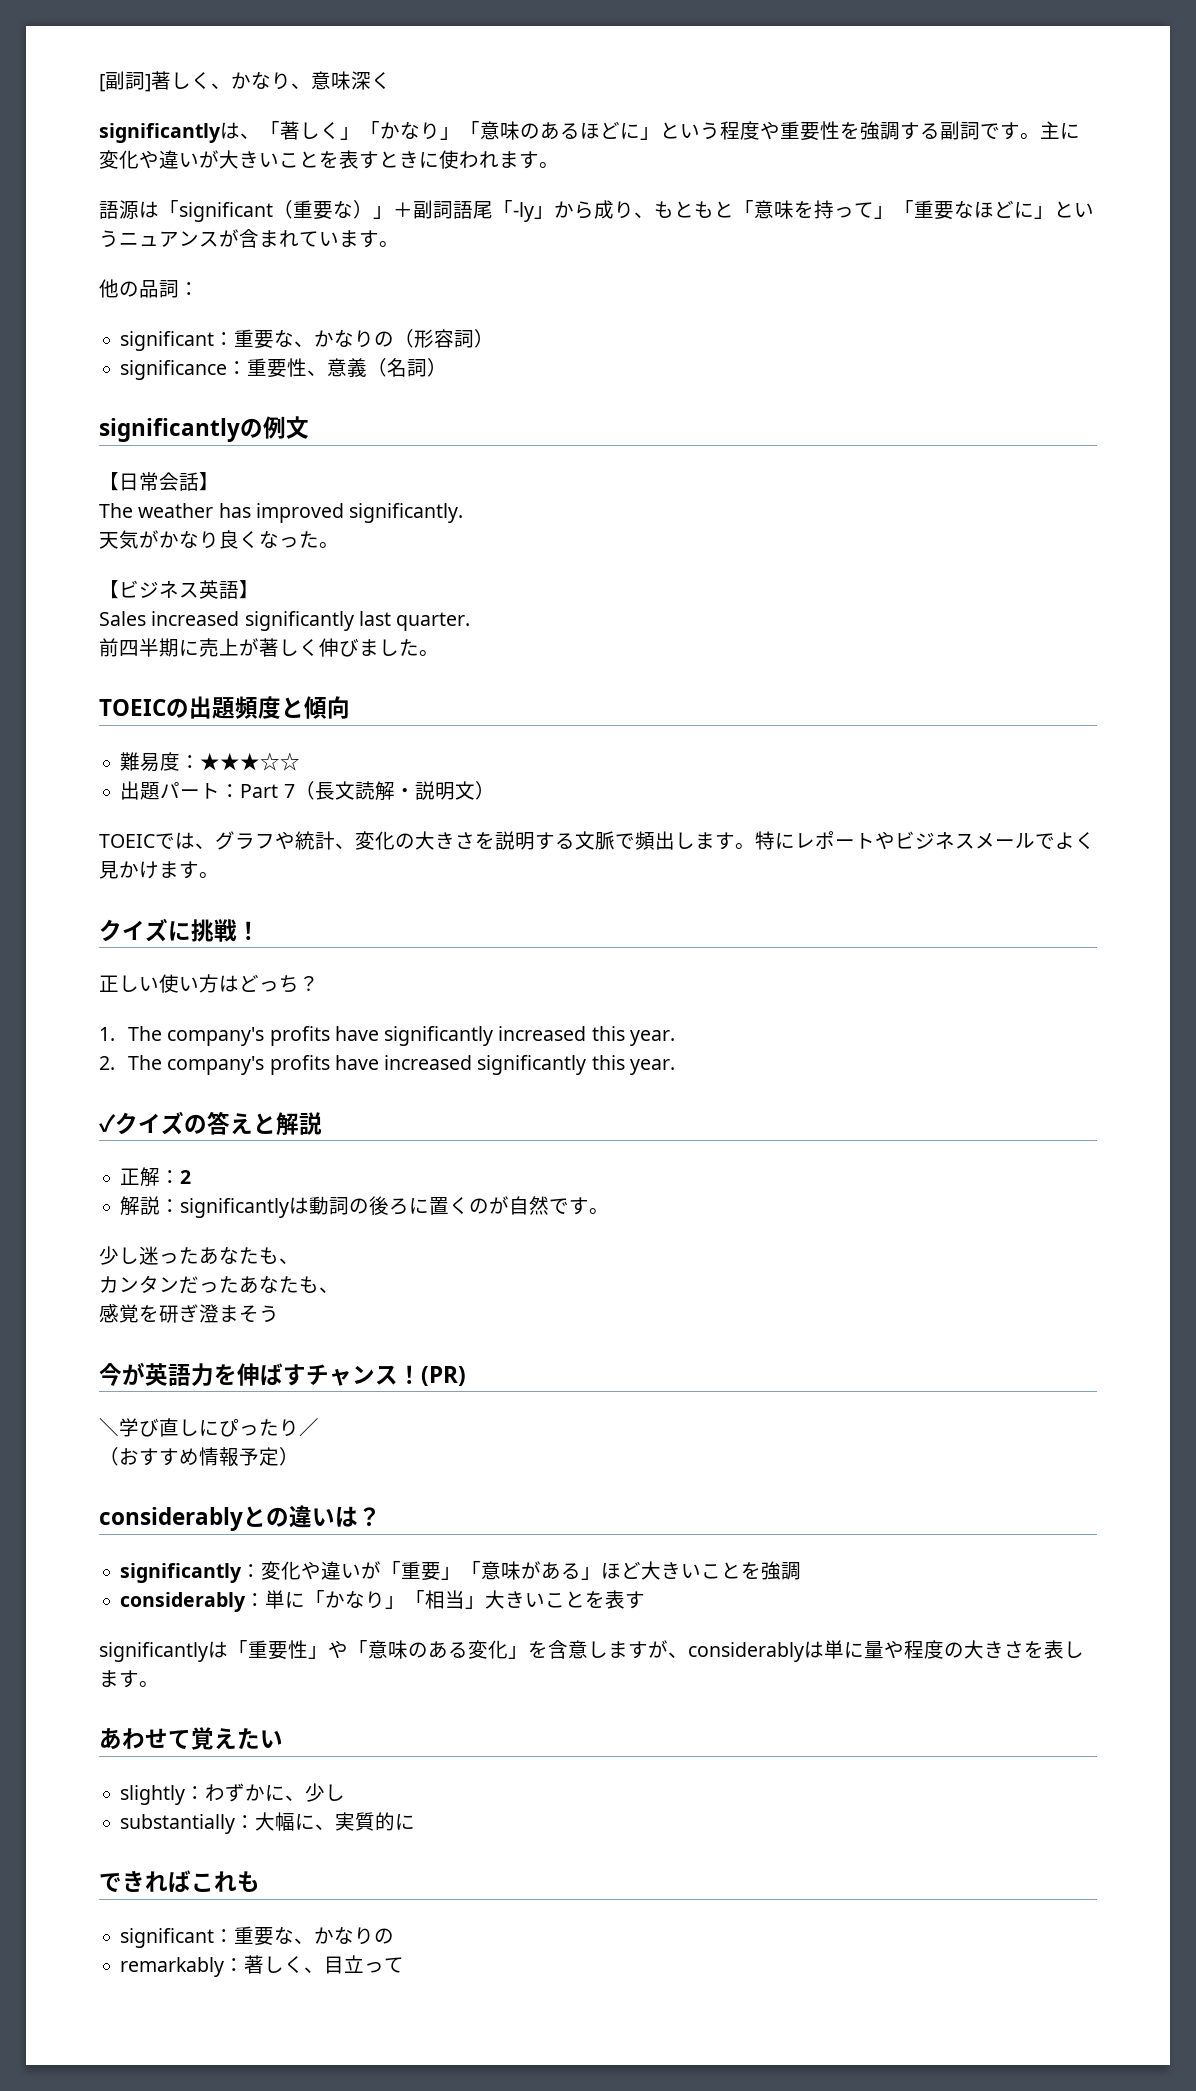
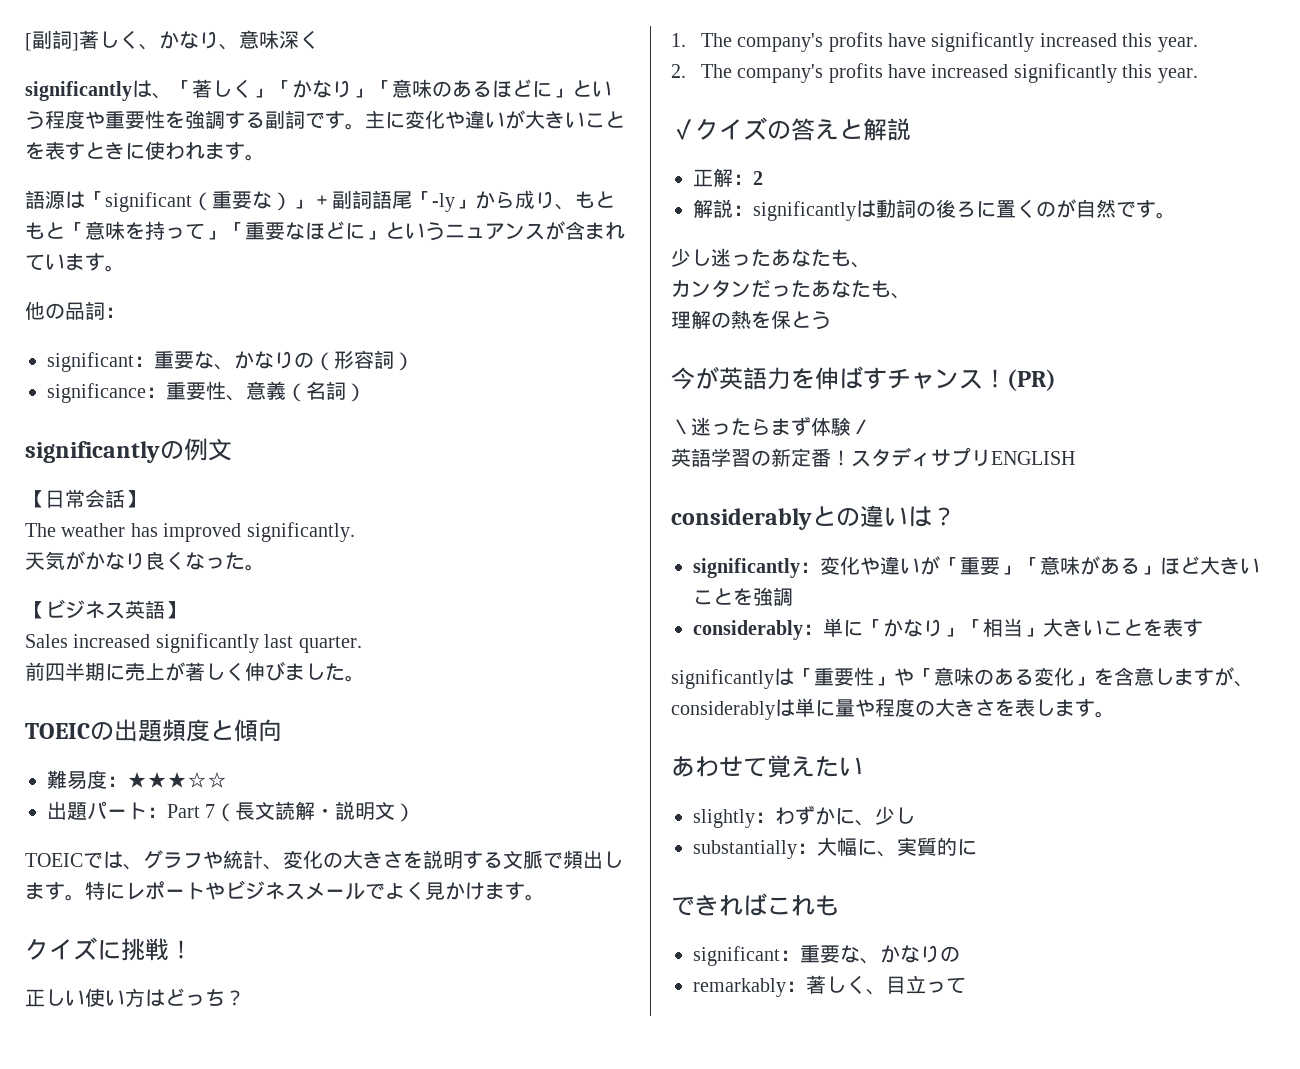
[99,1304,259,1323] 感覚を研ぎ澄まそ -> [671,310,811,329] 理解の熱を保と
[119,1418,319,1437] [99,1447,299,1467] 学び直しにぴったり／ // （おすすめ情報予定） -> [691,416,871,436] [671,447,1075,467] 迷ったらまず体験／ // 英語学習の新定番！スタディサプリENGLISH

